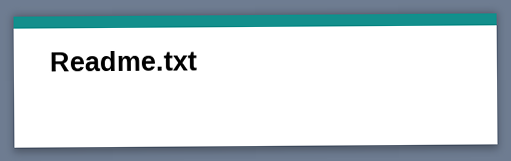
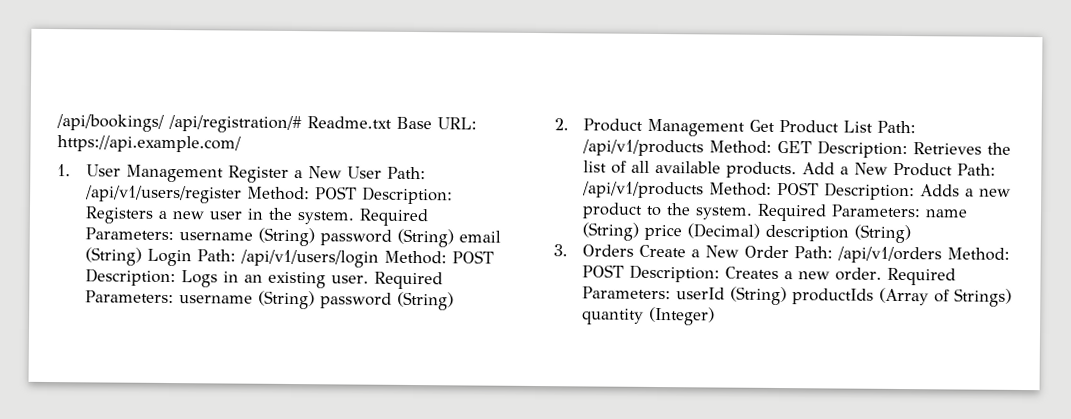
[49,50,197,72] Readme.txt -> [56,114,477,134] [57,135,241,153] [57,164,427,183] [85,185,454,205] [85,206,429,227] [85,227,502,248] [85,247,495,268] [85,268,444,290] [85,290,455,311] [554,118,917,137] [582,139,1012,159] [583,160,997,179] [582,181,1012,201] [582,202,969,222] [582,222,912,244] [553,244,1011,264] [582,264,957,286] [582,286,1013,307] [582,306,716,326] /api/bookings/ /api/registration/# Readme.txt Base URL: https://api.example.com/ // 1. User Management Register a New User Path: /api/v1/users/register Method: POST Description: Registers a new user in the system. Required Parameters: username (String) password (String) email (String) Login Path: /api/v1/users/login Method: POST Description: Logs in an existing user. Required Parameters: username (String) password (String) // 2. Product Management Get Product List Path: /api/v1/products Method: GET Description: Retrieves the list of all available products. Add a New Product Path: /api/v1/products Method: POST Description: Adds a new product to the system. Required Parameters: name (String) price (Decimal) description (String) // 3. Orders Create a New Order Path: /api/v1/orders Method: POST Description: Creates a new order. Required Parameters: userId (String) productIds (Array of Strings) quantity (Integer)

